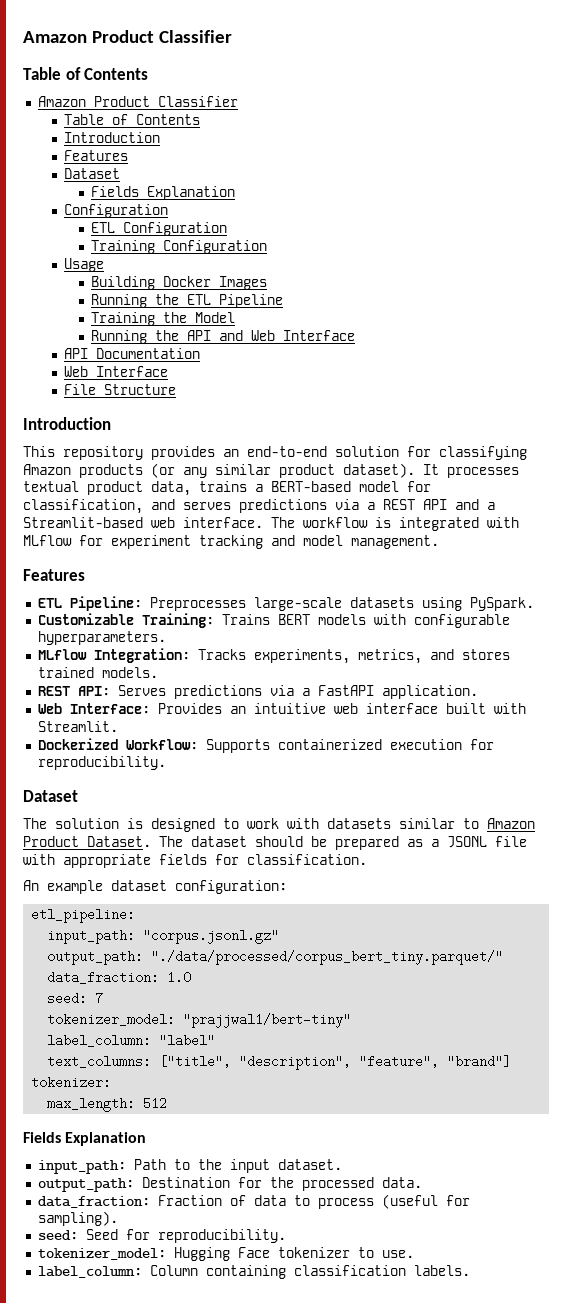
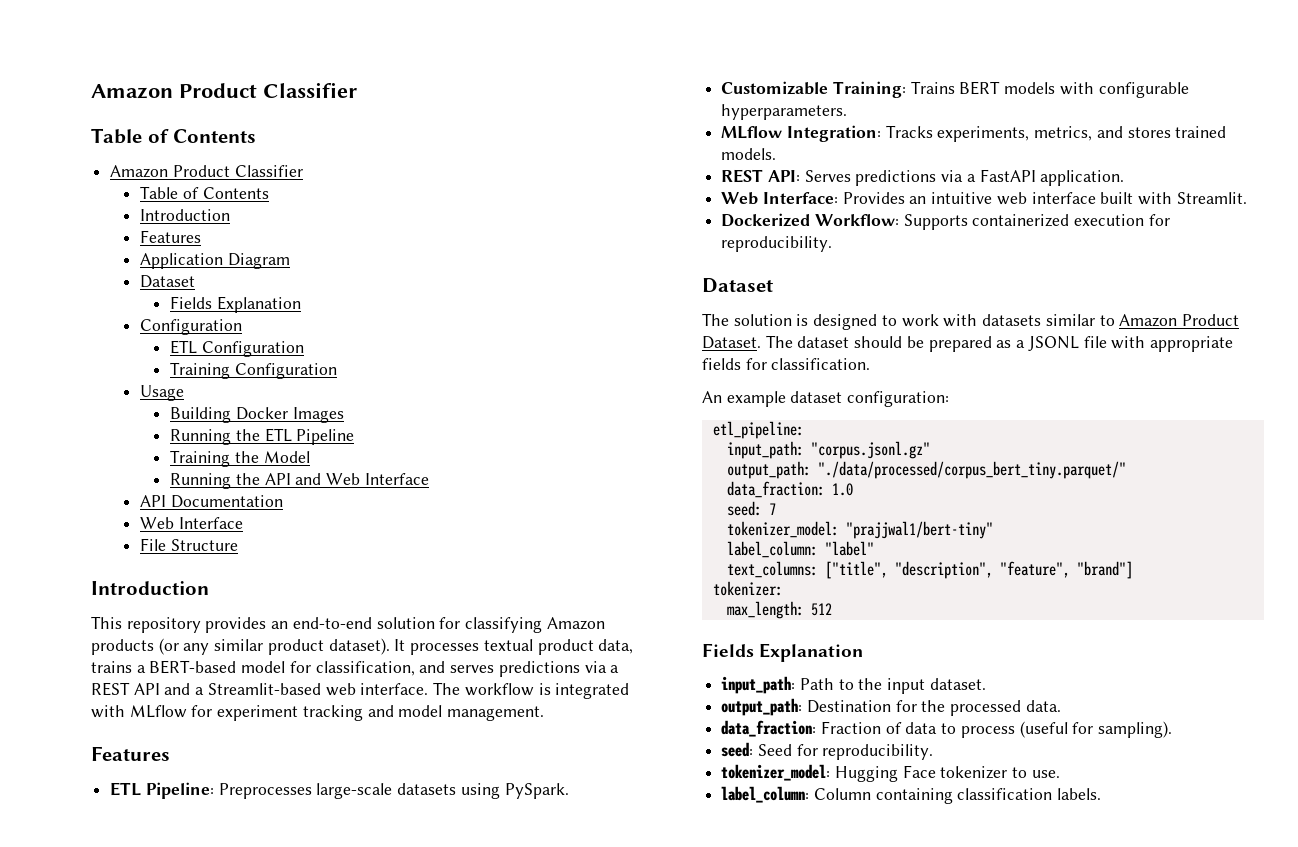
(129, 155) none -> [140,253,290,269] // Application Diagram

